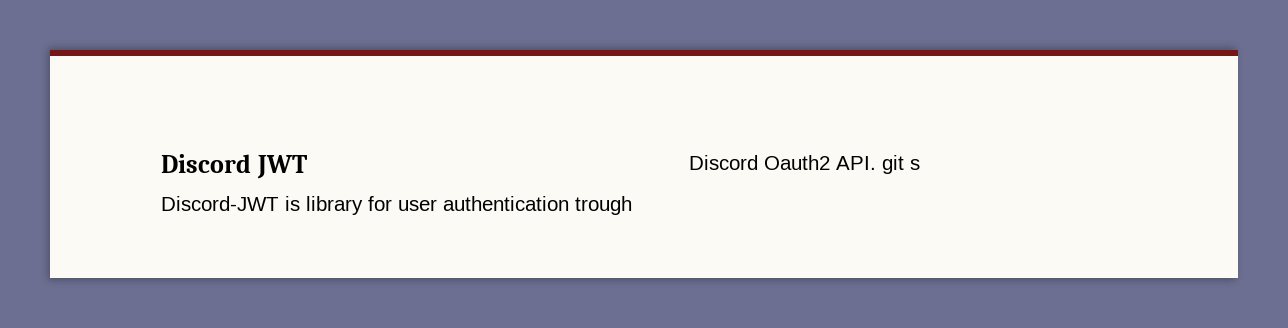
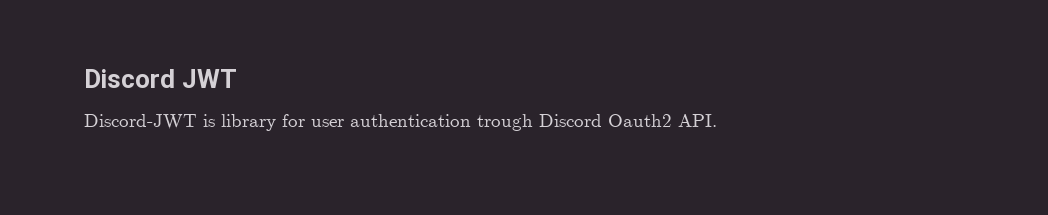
[882,155,920,174] git s -> (717, 120) none

